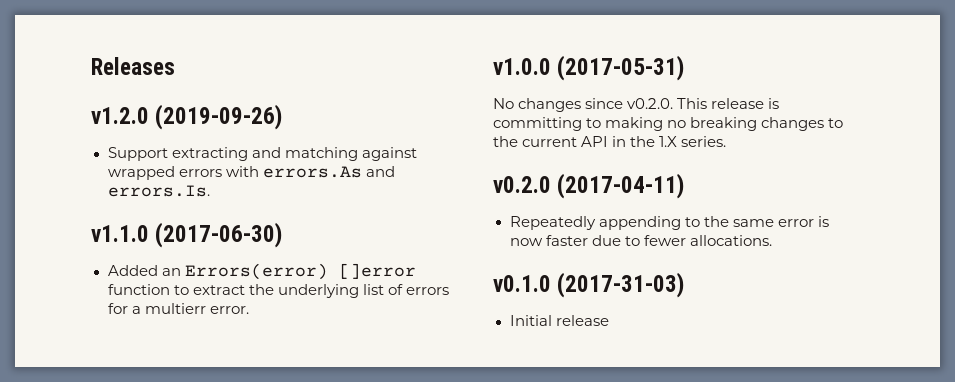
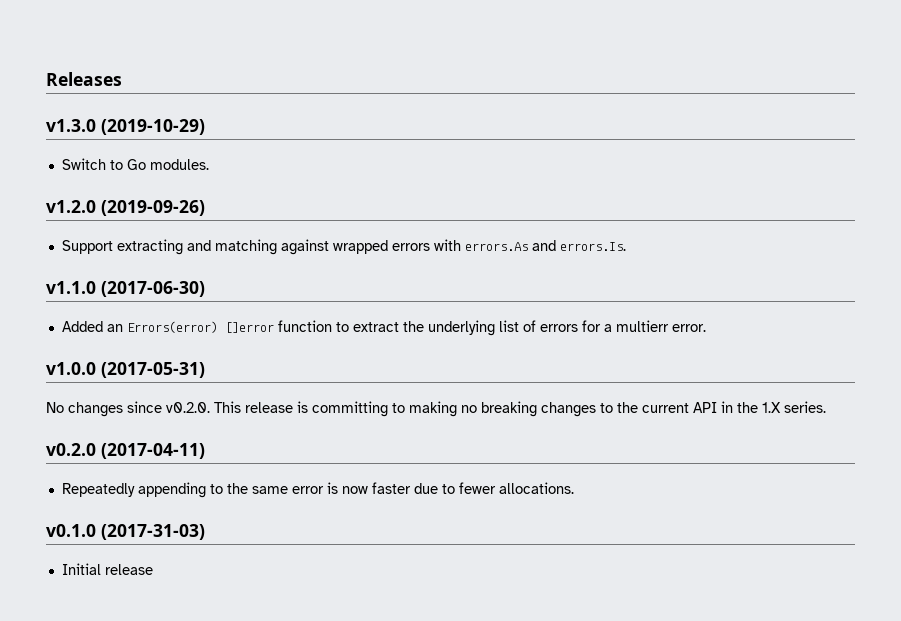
(175, 66) none -> [46,119,205,135] [61,158,209,170] // v1.3.0 (2019-10-29) // Switch to Go modules.

